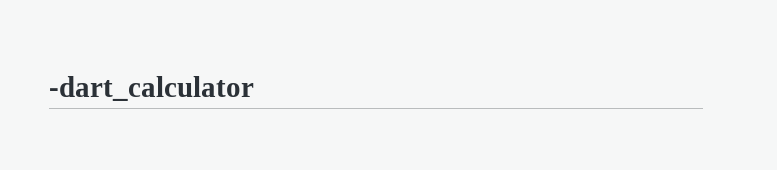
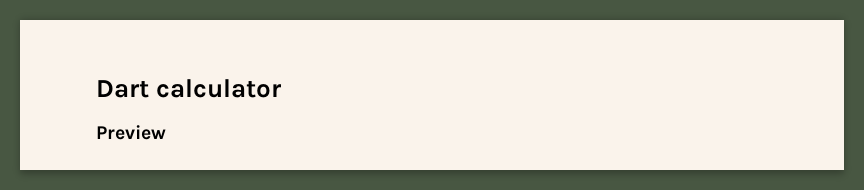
[49,76,254,101] -dart_calculator -> [96,79,283,98] [96,125,166,140] Dart calculator // Preview

